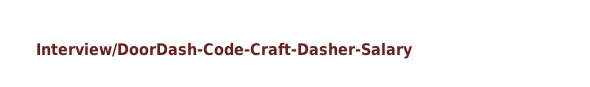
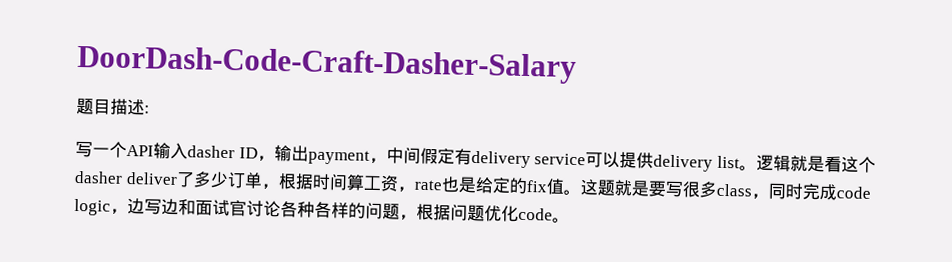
[36,42,413,59] Interview/DoorDash-Code-Craft-Dasher-Salary -> [77,44,577,84] [76,97,150,116] [75,140,876,174] [74,170,871,201] [74,198,570,223] DoorDash-Code-Craft-Dasher-Salary // 题目描述: // 写一个API输入dasher ID，输出payment，中间假定有delivery service可以提供delivery list。逻辑就是看这个dasher deliver了多少订单，根据时间算工资，rate也是给定的fix值。这题就是要写很多class，同时完成code logic，边写边和面试官讨论各种各样的问题，根据问题优化code。

